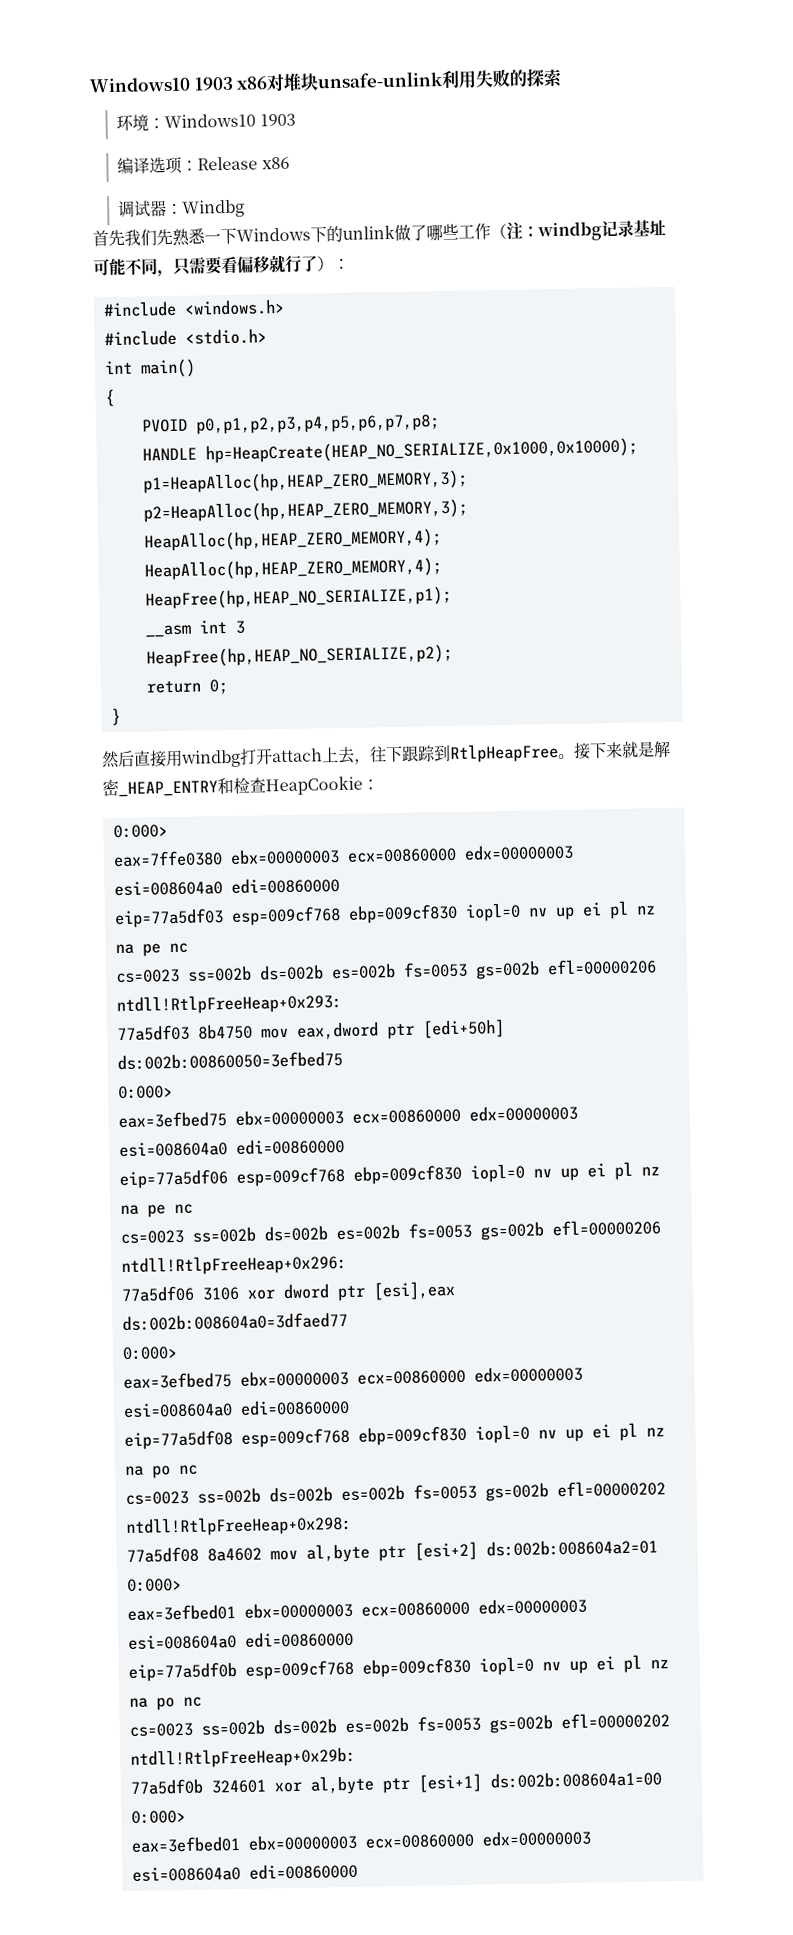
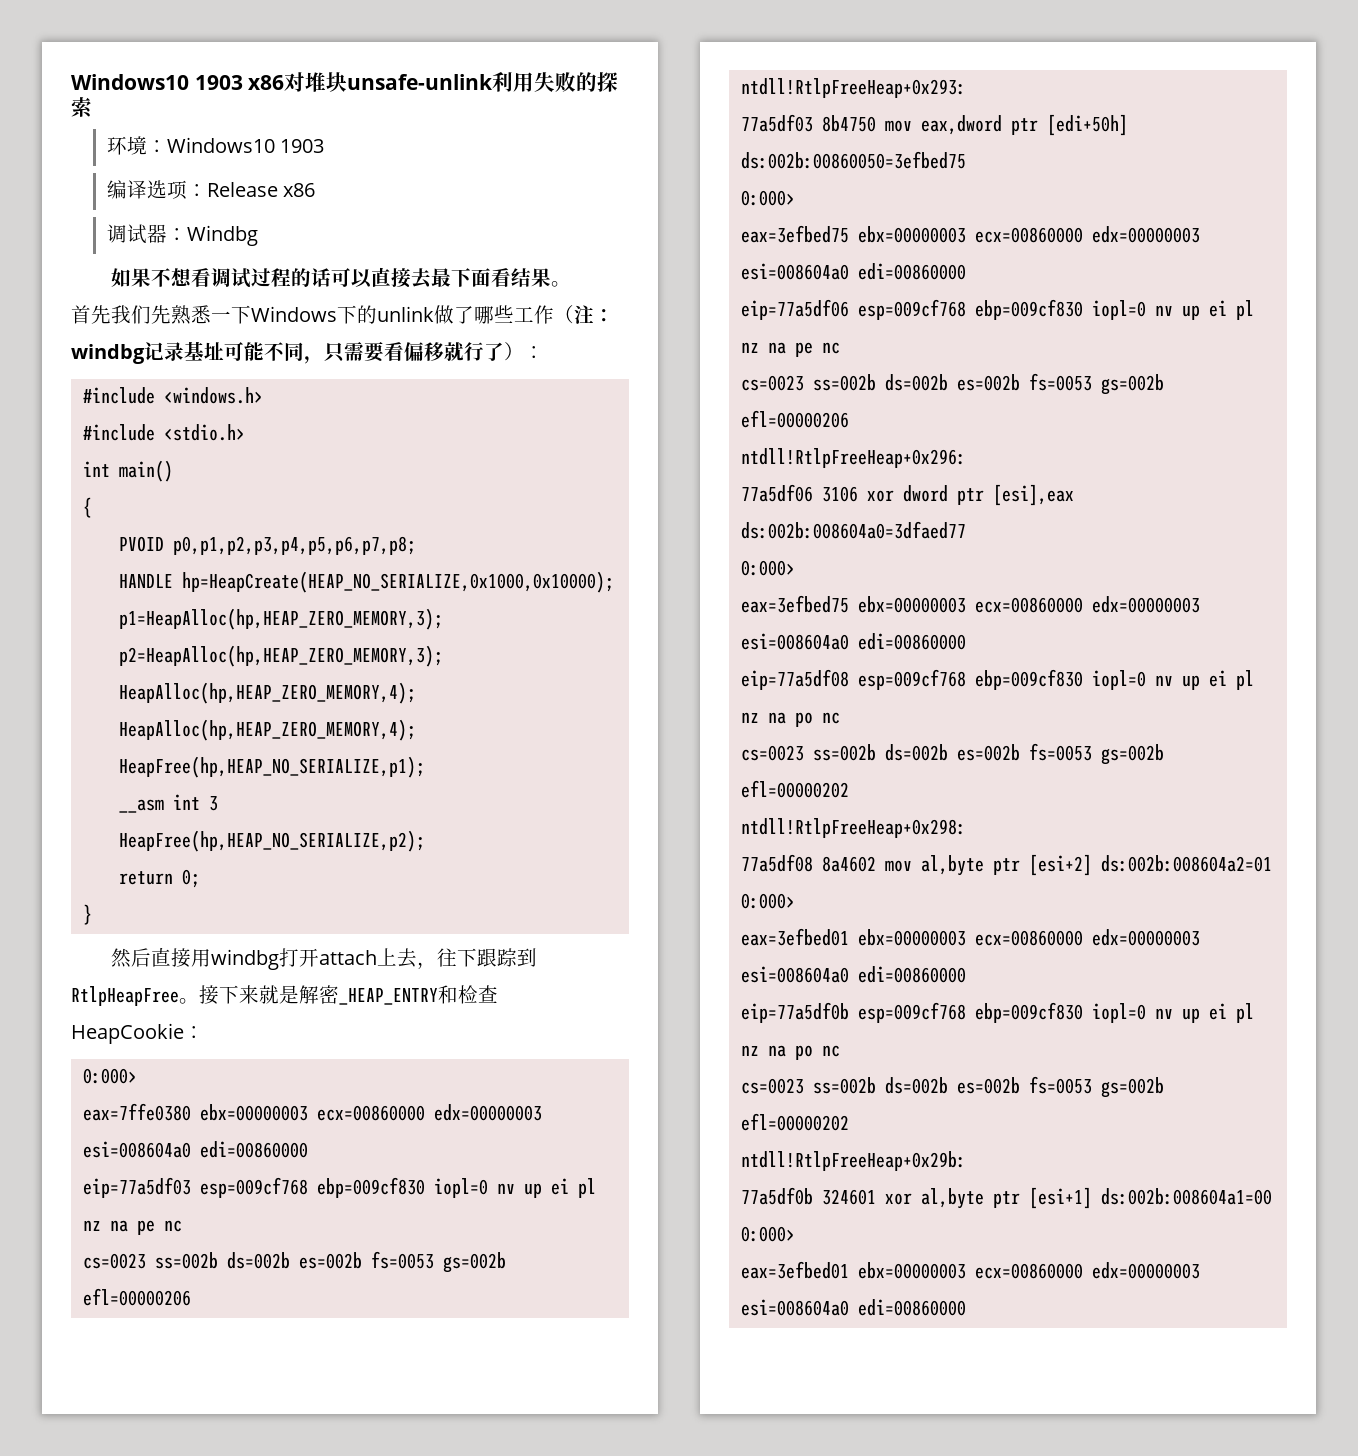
(246, 208) none -> [110,267,571,289] // 如果不想看调试过程的话可以直接去最下面看结果。

